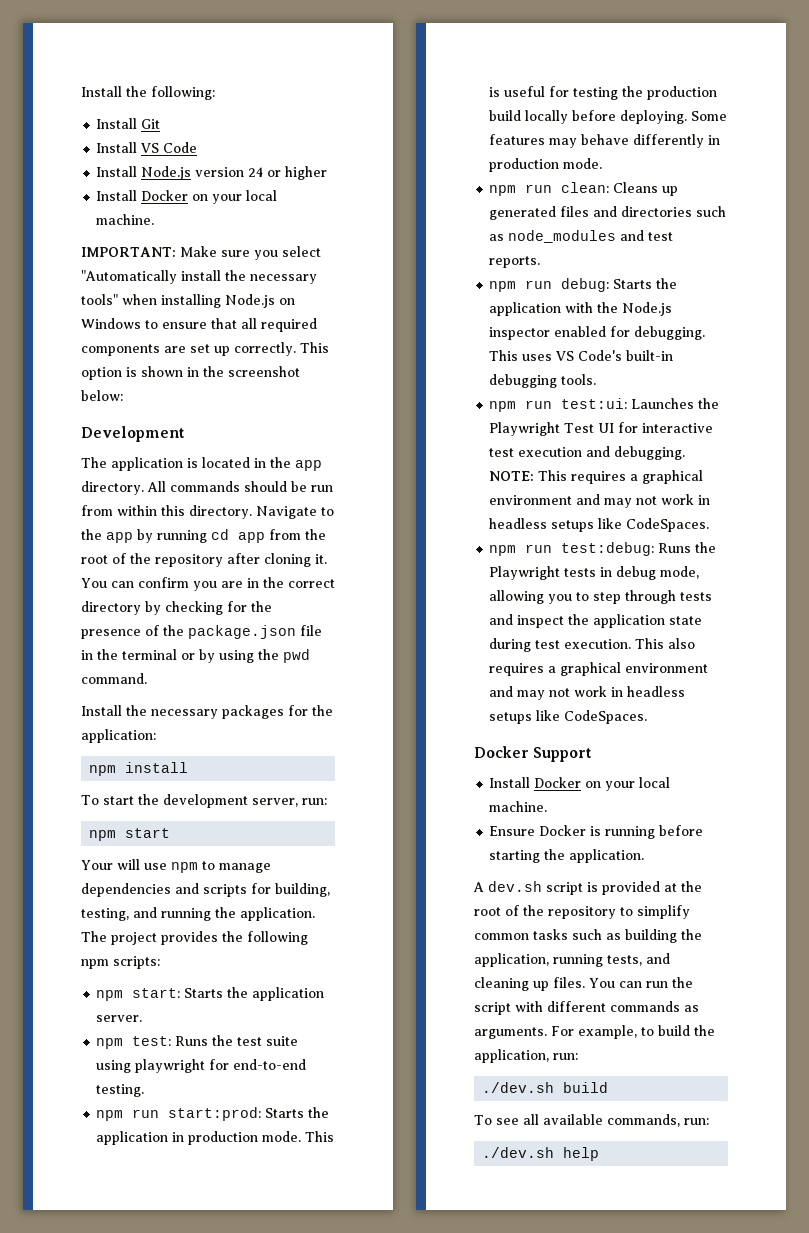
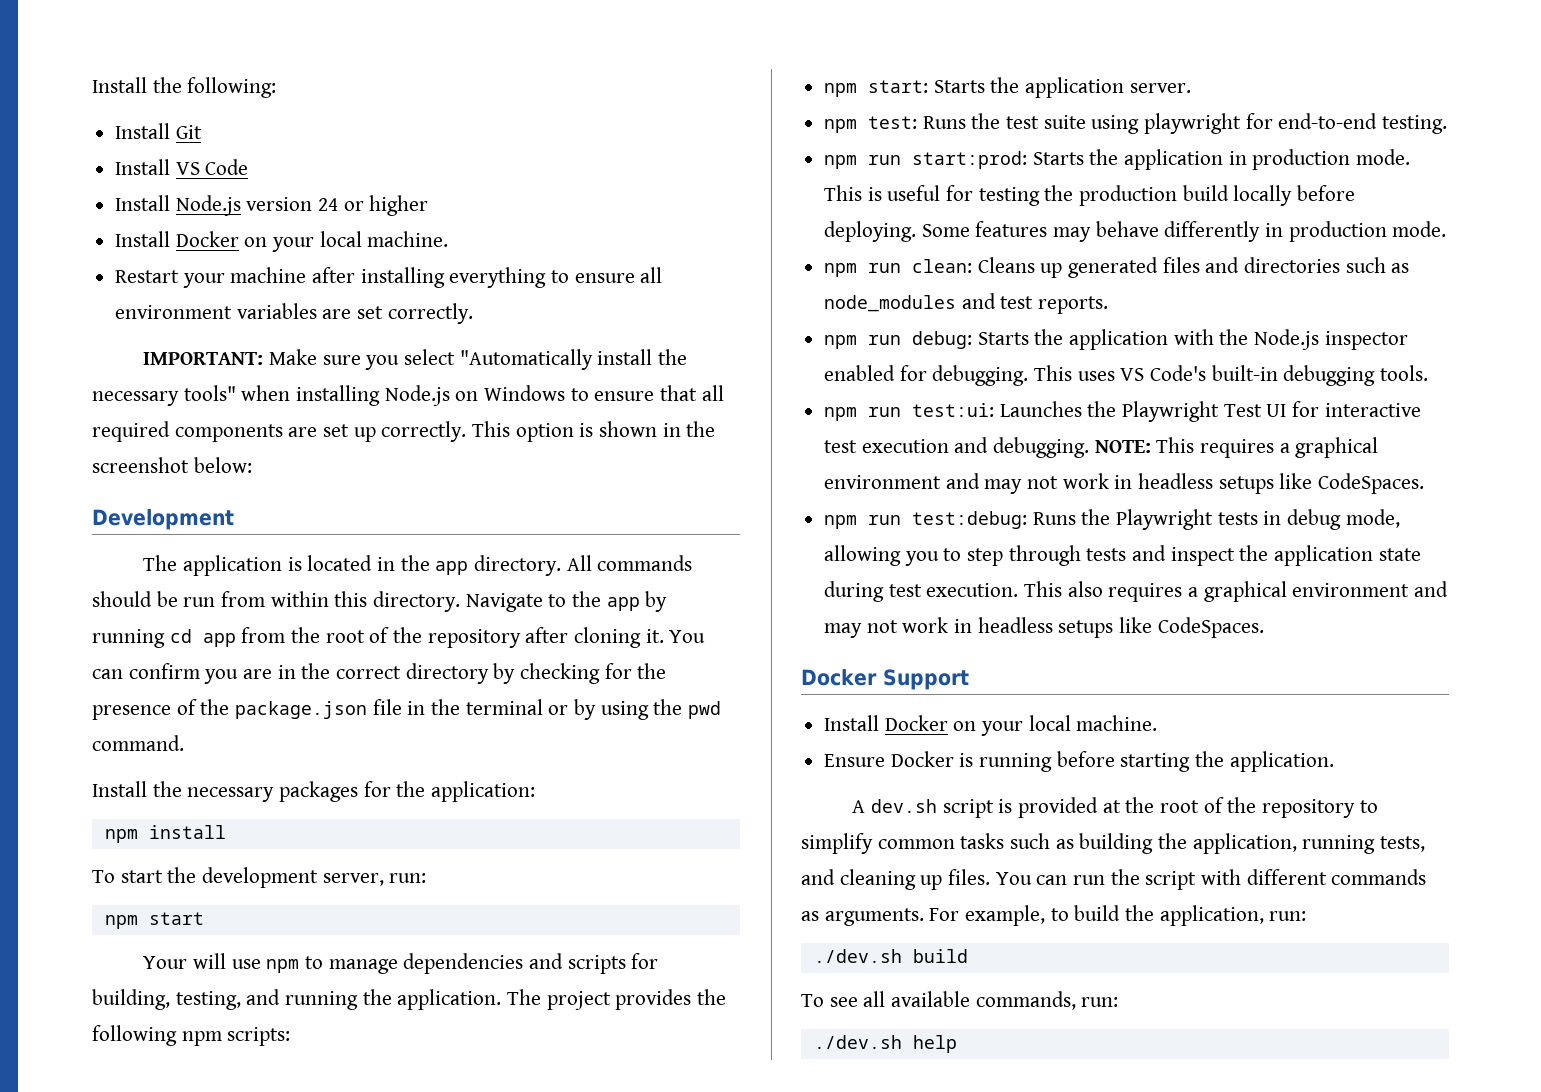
(155, 219) none -> [115,267,663,288] [115,303,473,324] // Restart your machine after installing everything to ensure all environment variables are set correctly.

